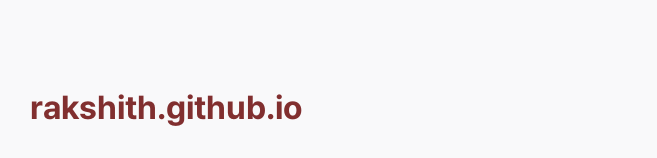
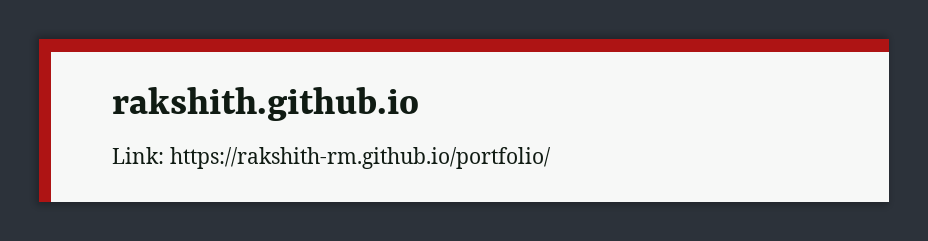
(302, 110) none -> [112,147,551,169] // Link: https://rakshith-rm.github.io/portfolio/

